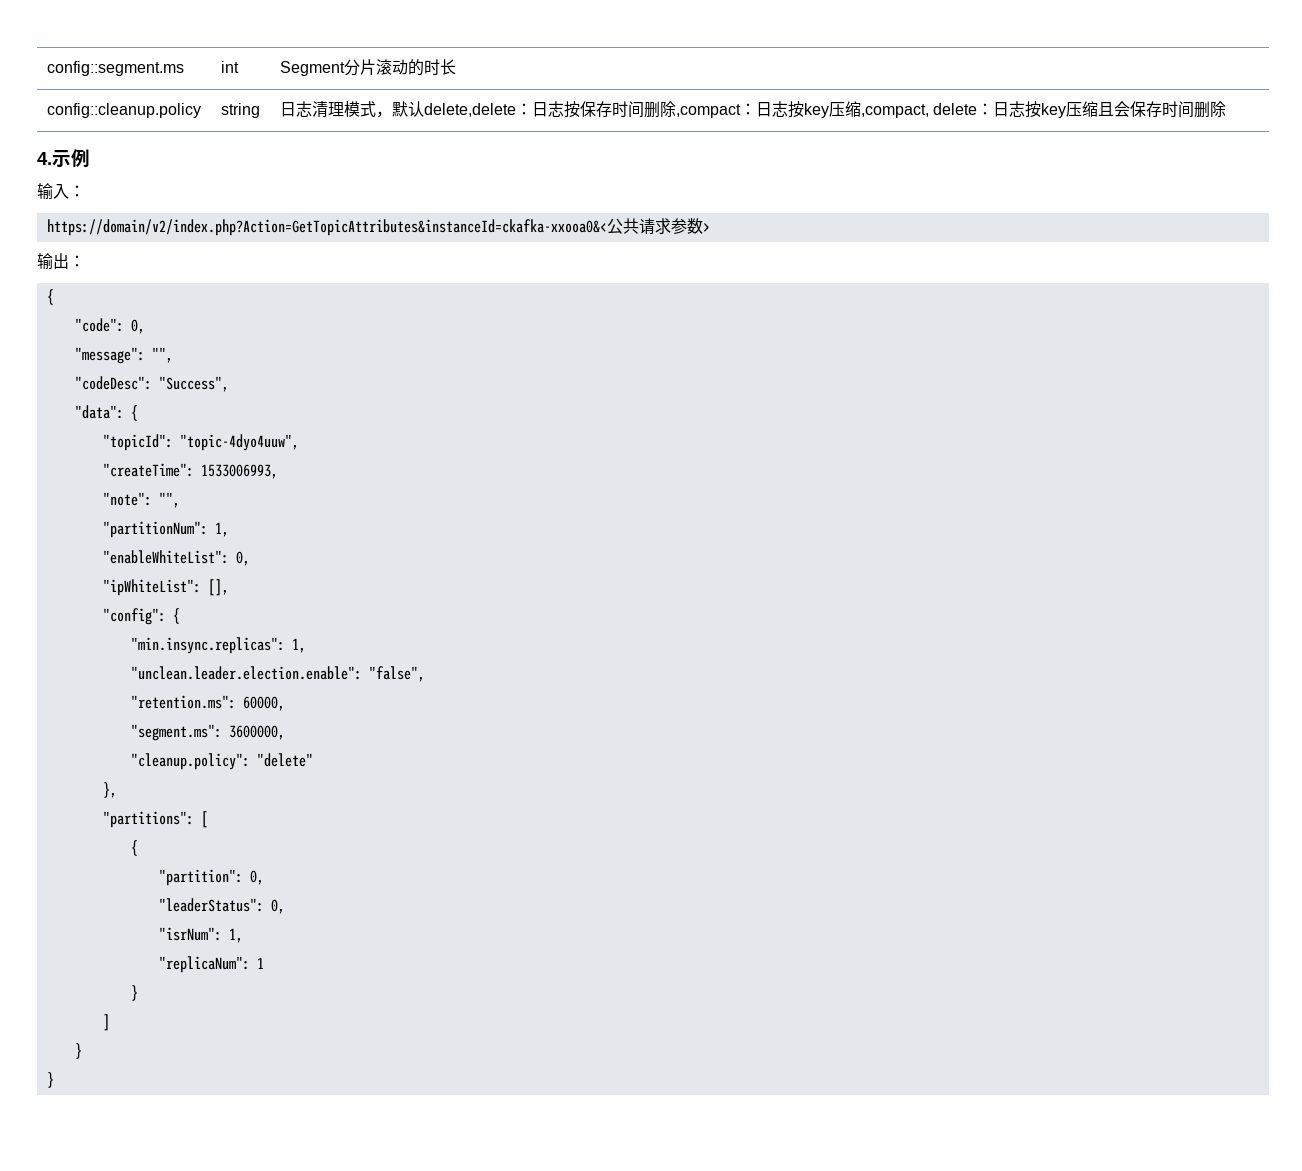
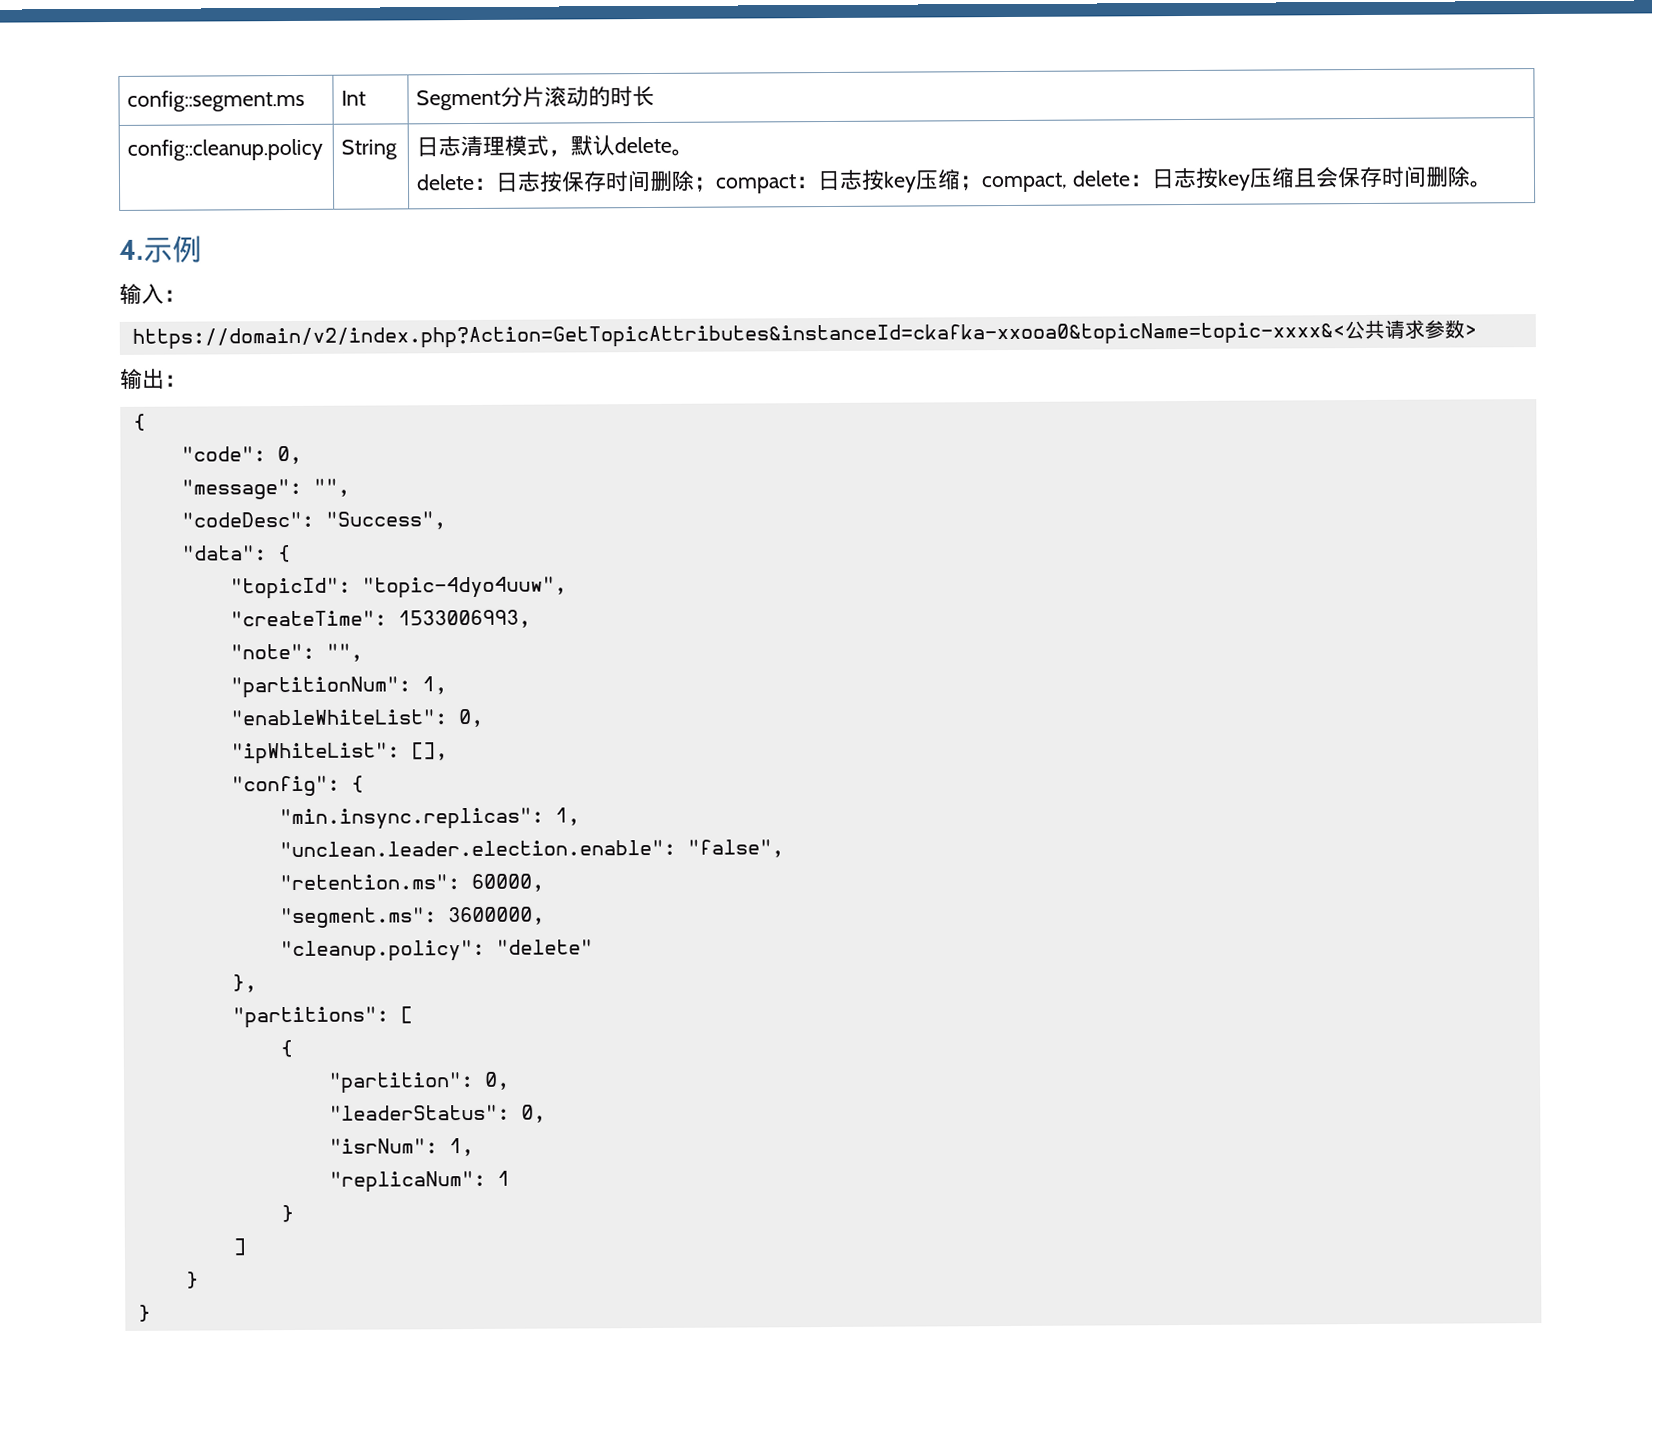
[220,61,239,73] int -> [341,90,367,106] Int
[220,103,260,118] string -> [341,139,398,160] String
[423,103,516,117] delete,delete -> [614,136,695,156] [416,173,476,191] delete。 // delete
[675,101,929,118] ,compact：日志按key压缩,compact, -> [693,169,1069,194] ；compact：日志按key压缩；compact,
(1226, 109) none -> [1469,180,1494,188] 。
[46,219,607,236] https://domain/v2/index.php?Action=GetTopicAttributes&instanceId=ckafka-xxooa0&< -> [131,322,1345,350] https://domain/v2/index.php?Action=GetTopicAttributes&instanceId=ckafka-xxooa0&topicName=topic-xxxx&<

